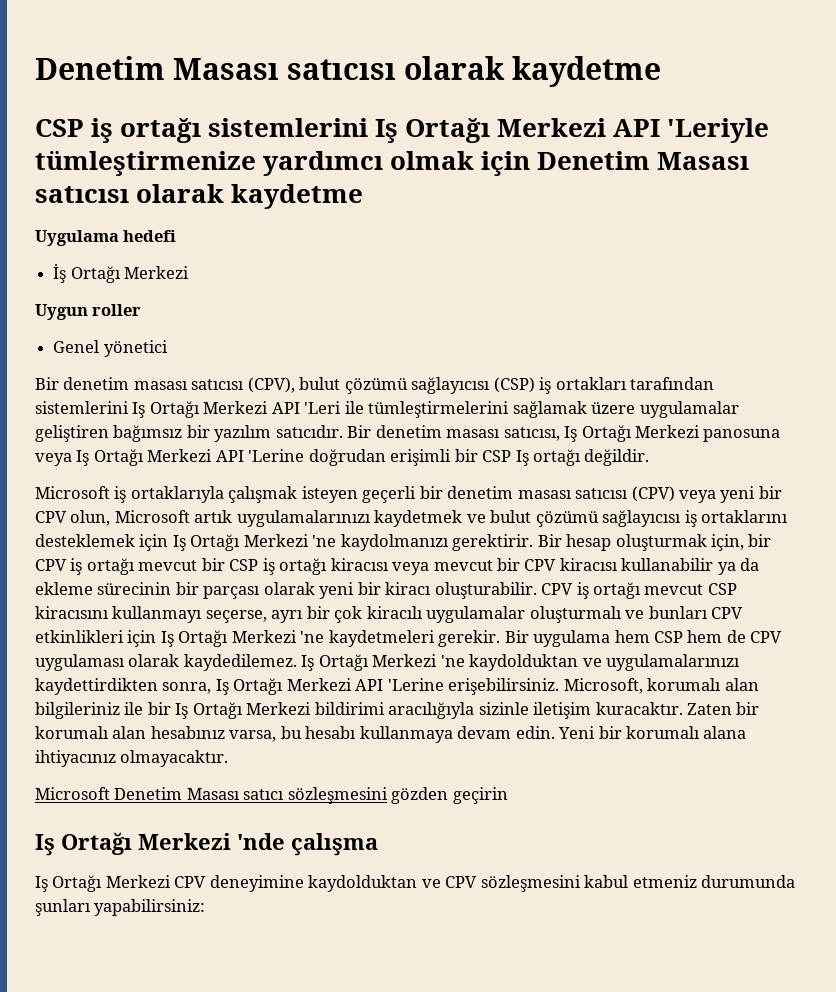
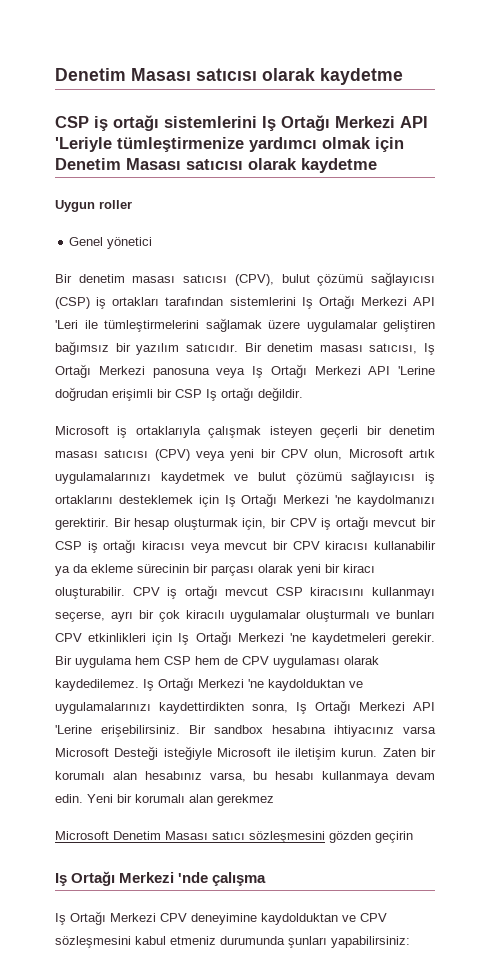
[35,230,177,246] [53,263,190,283] // Uygulama hedefi // İş Ortağı Merkezi -> (377, 165) none
[563,678,759,694] [35,702,683,719] Microsoft, korumalı alan bilgileriniz ile bir Iş Ortağı Merkezi bildirimi aracılığıyla sizinle iletişim kuracaktır. -> [189,725,436,737] [55,746,378,760] Bir sandbox hesabına ihtiyacınız varsa Microsoft Desteği isteğiyle Microsoft ile iletişim kurun.
[703,726,747,739] [35,750,229,767] alana ihtiyacınız olmayacaktır. -> [189,794,274,806] alan gerekmez

